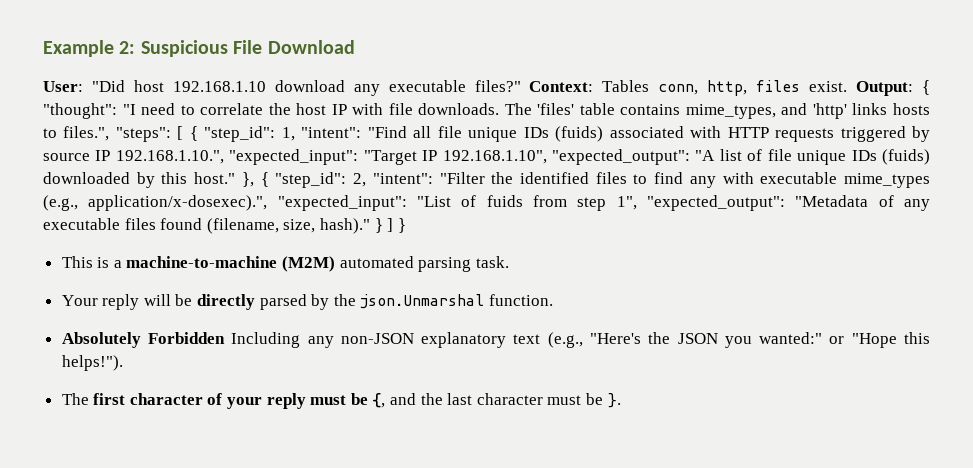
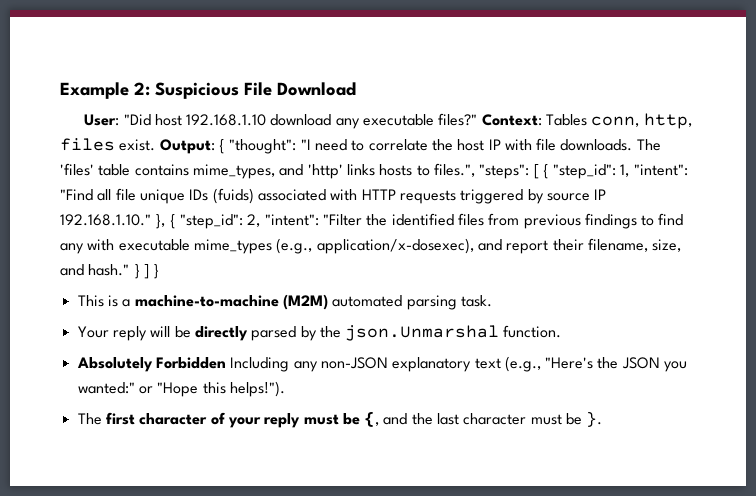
[115,149,931,165] [43,172,236,188] 192.168.1.10.", "expected_input": "Target IP 192.168.1.10", "expected_output": "A list of file unique IDs (fuids) downloaded by this host." -> [60,214,151,226] 192.168.1.10."
(627, 178) none -> [488,213,637,229] from previous findings
[88,195,931,211] [43,218,370,234] application/x-dosexec).", "expected_input": "List of fuids from step 1", "expected_output": "Metadata of any executable files found (filename, size, hash)." -> [316,238,682,254] [60,264,130,276] application/x-dosexec), and report their filename, size, and hash."

